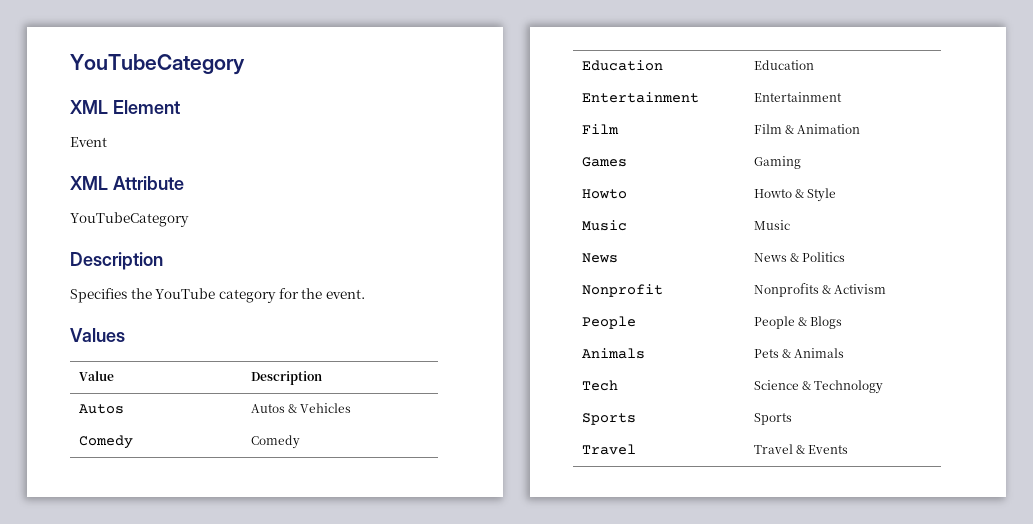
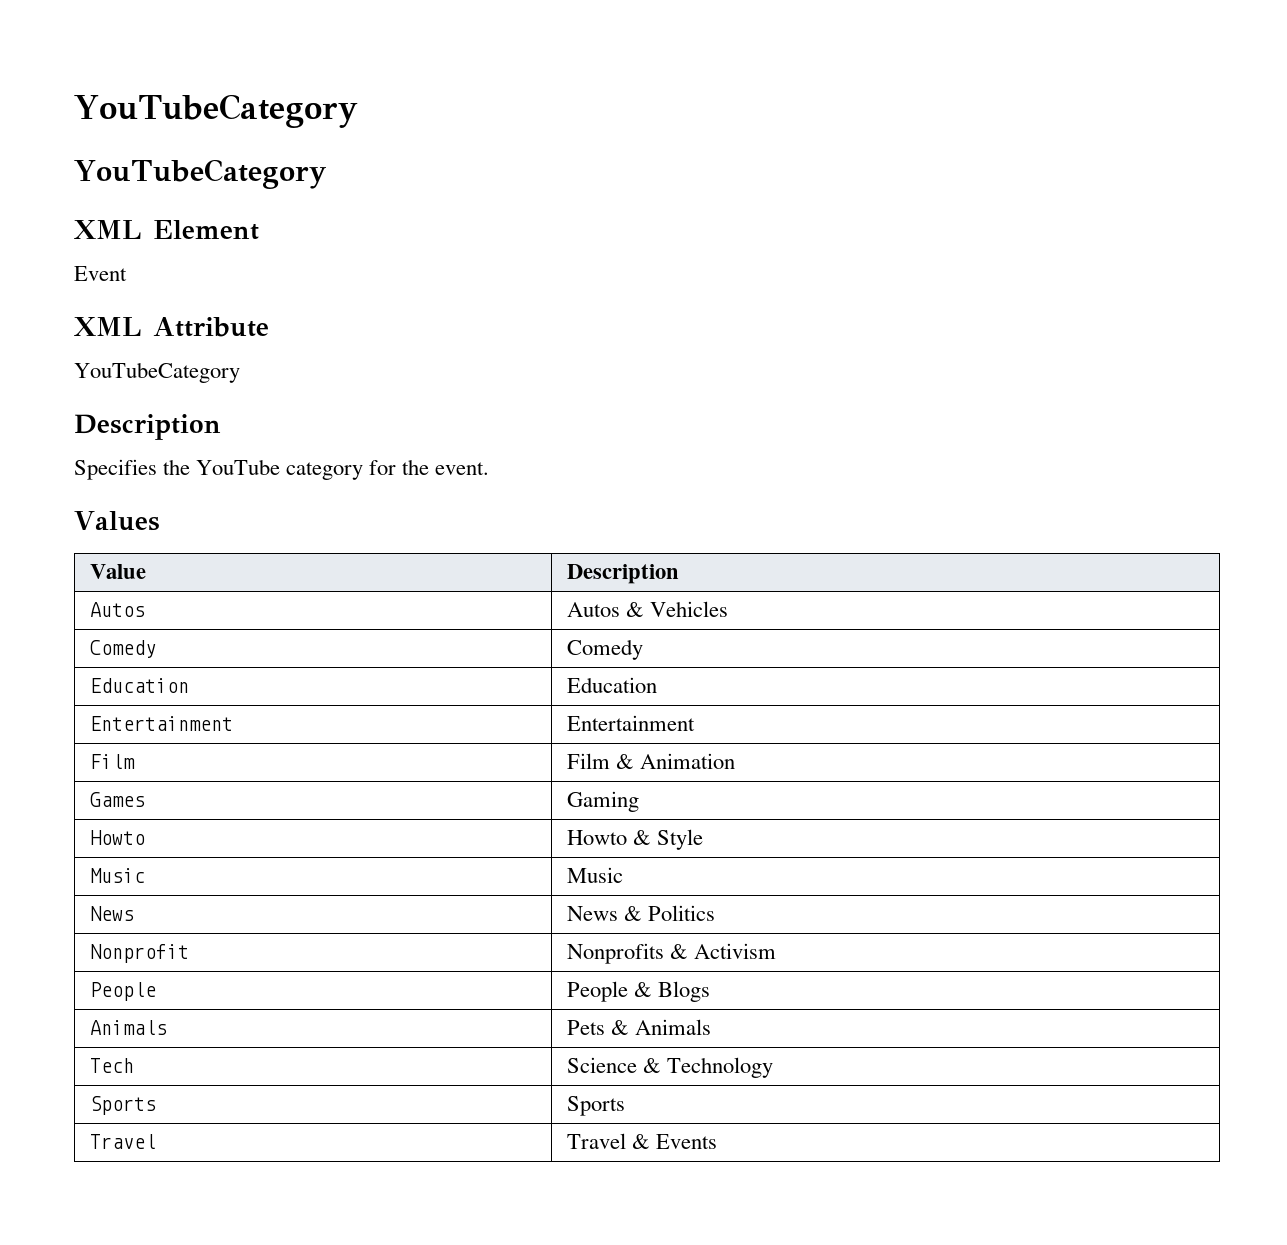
[70,54,245,75] YouTubeCategory -> [74,94,358,128] [74,159,326,189] YouTubeCategory // YouTubeCategory

